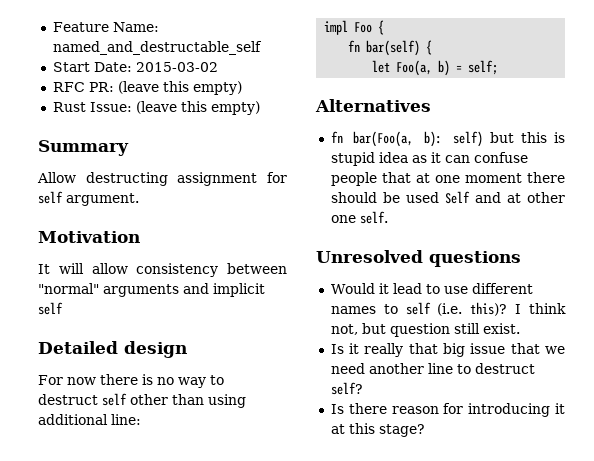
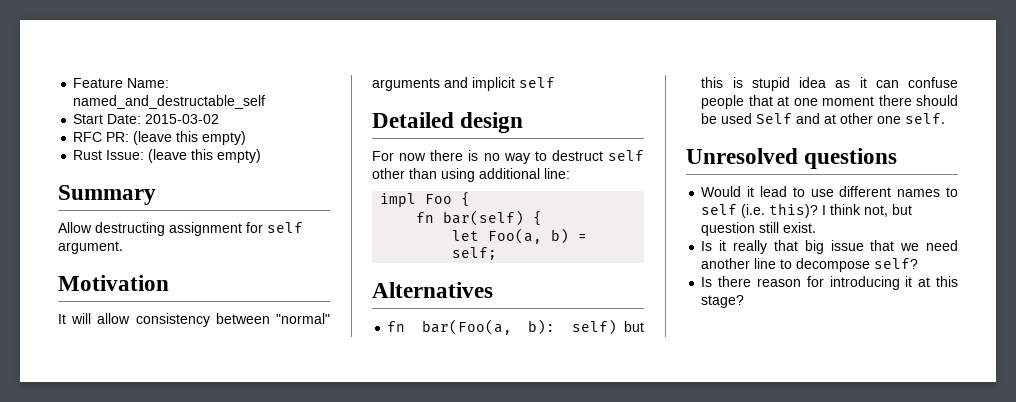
[474,363,535,374] destruct -> [796,258,871,272] decompose

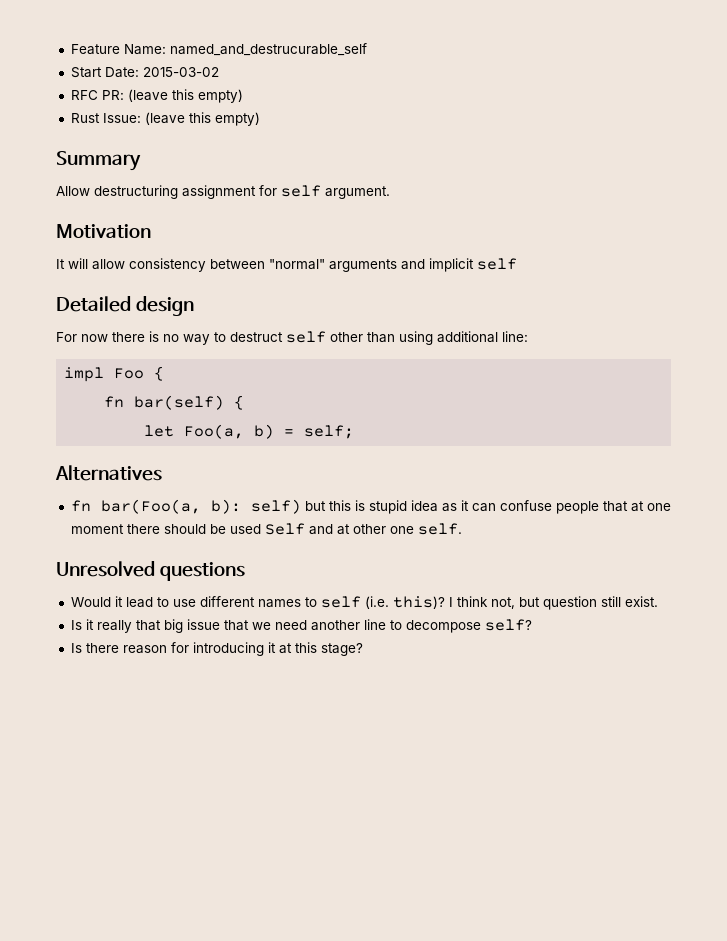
[73,95,266,109] named_and_destructable_self -> [169,43,367,56] named_and_destrucurable_self
[95,222,165,236] destructing -> [94,185,178,199] destructuring

